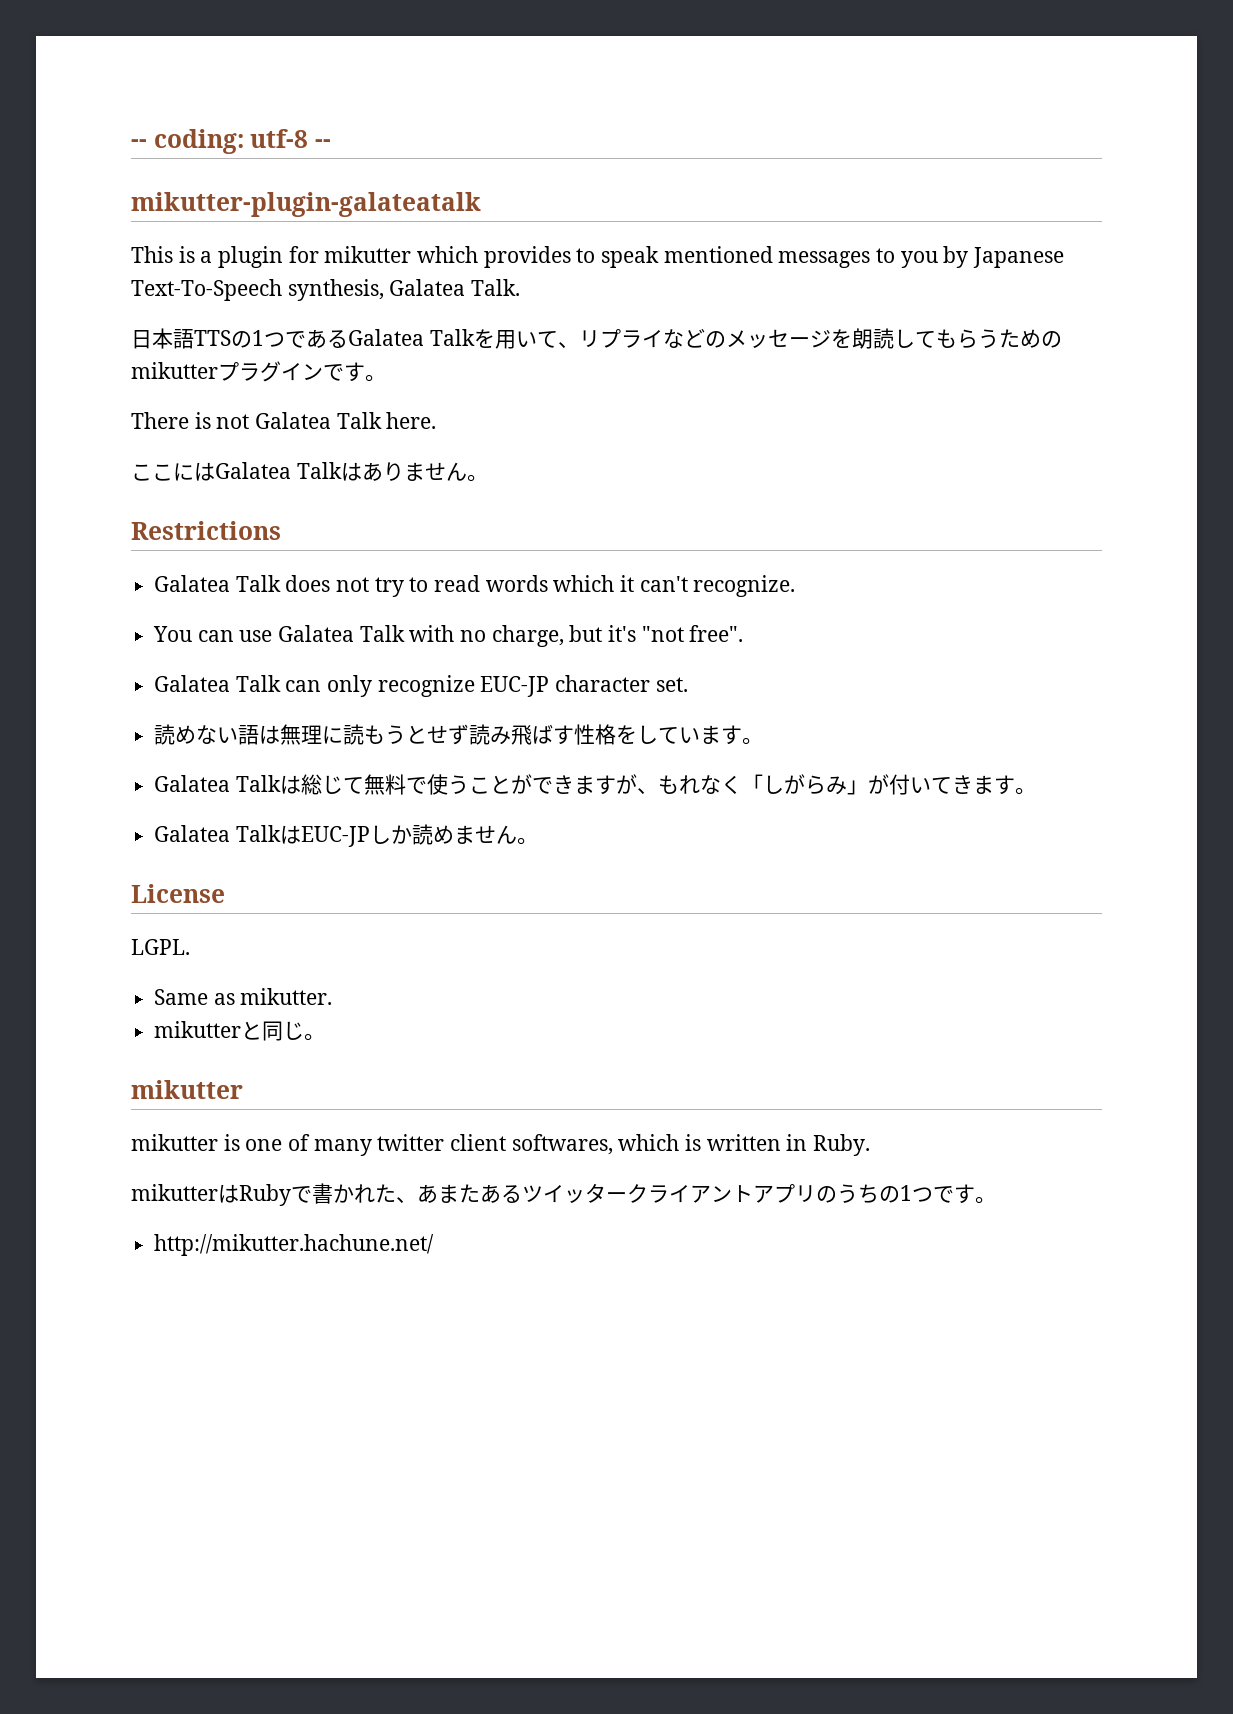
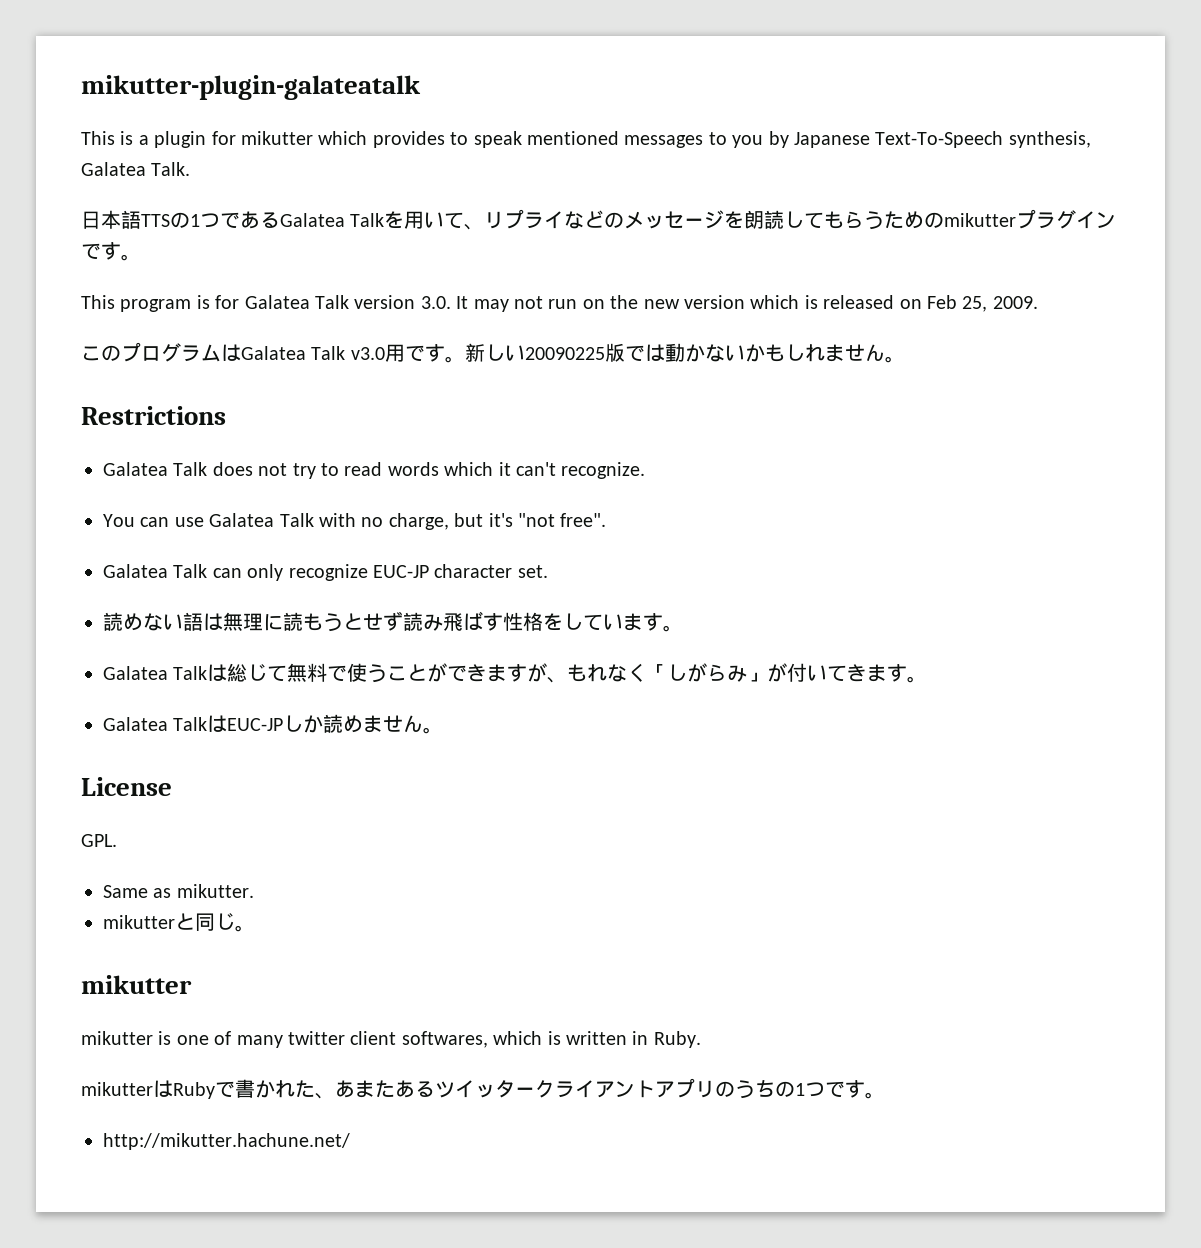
[131,129,331,154] -- coding: utf-8 -- // -> (81, 87) none
[131,412,437,429] [131,462,404,481] There is not Galatea Talk here. // ここにはGalatea Talkはあり -> [81,295,1038,312] [81,342,825,363] This program is for Galatea Talk version 3.0. It may not run on the new version which is released on Feb 25, 2009. // このプログラムはGalatea Talk v3.0用です。新しい20090225版では動かないかもしれ
[131,939,190,955] LGPL. -> [81,834,117,847] GPL.

